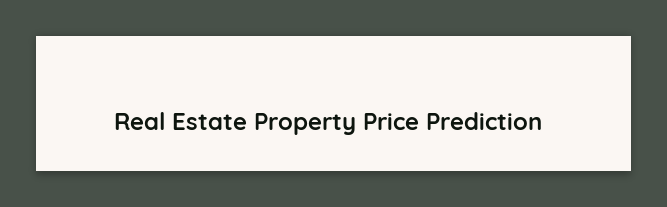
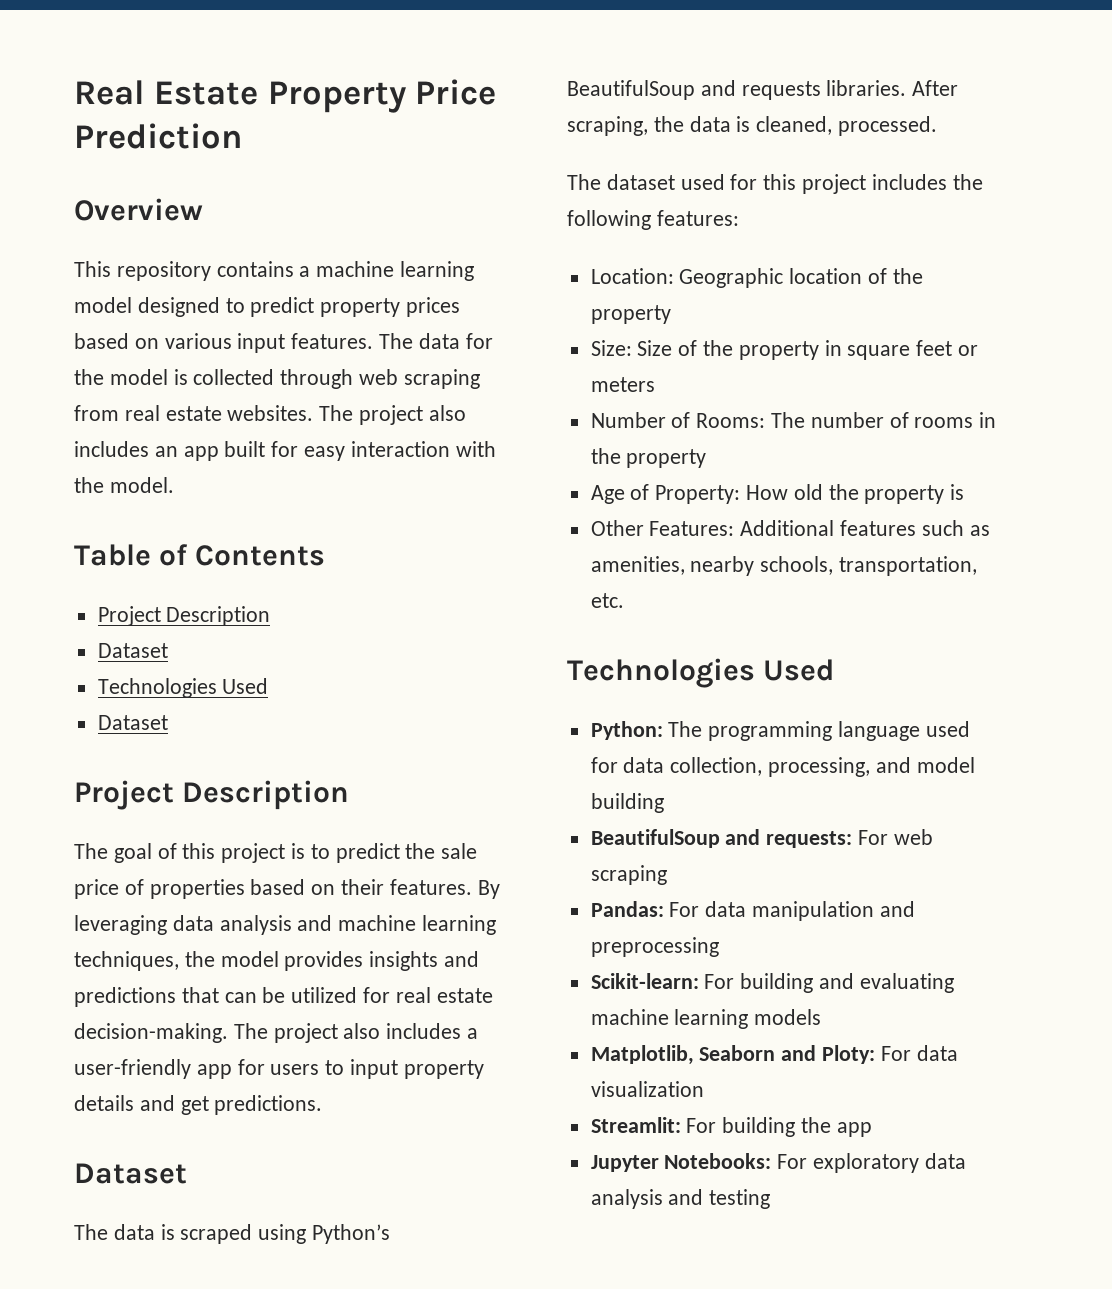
(542, 121) none -> [74,198,203,221] [74,261,475,281] [74,297,461,317] [74,333,493,353] [74,369,480,389] [74,405,466,425] [74,441,496,461] [74,477,174,493] [74,544,326,566] [97,606,271,626] [97,643,168,658] [97,678,269,698] [97,715,168,730] [74,780,350,810] [74,843,478,863] [74,879,500,899] [74,915,497,935] [74,951,480,971] [74,987,493,1007] [74,1023,479,1043] [74,1059,484,1079] [74,1095,323,1115] [74,1163,187,1184] [74,1224,391,1244] [567,80,959,100] [567,116,938,136] [567,174,983,194] [567,210,739,230] [590,268,923,288] [590,305,671,324] [590,340,979,360] [590,377,655,392] [590,412,997,428] [590,448,707,468] [590,484,965,504] [590,520,990,536] [590,556,978,576] [590,593,624,608] [567,658,835,688] [590,721,970,741] [590,757,975,777] [590,793,664,813] [590,829,933,848] [590,865,667,885] [590,901,915,921] [590,937,719,957] [590,973,954,993] [590,1009,822,1029] [590,1045,958,1065] [590,1081,704,1097] [590,1117,872,1137] [590,1153,966,1173] [590,1189,771,1209] // Overview // This repository contains a machine learning model designed to predict property prices based on various input features. The data for the model is collected through web scraping from real estate websites. The project also includes an app built for easy interaction with the model. // Table of Contents // Project Description // Dataset // Technologies Used // Dataset // Project Description // The goal of this project is to predict the sale price of properties based on their features. By leveraging data analysis and machine learning techniques, the model provides insights and predictions that can be utilized for real estate decision-making. The project also includes a user-friendly app for users to input property details and get predictions. // Dataset // The data is scraped using Python’s BeautifulSoup and requests libraries. After scraping, the data is cleaned, processed. // The dataset used for this project includes the following features: // Location: Geographic location of the property // Size: Size of the property in square feet or meters // Number of Rooms: The number of rooms in the property // Age of Property: How old the property is // Other Features: Additional features such as amenities, nearby schools, transportation, etc. // Technologies Used // Python: The programming language used for data collection, processing, and model building // BeautifulSoup and requests: For web scraping // Pandas: For data manipulation and preprocessing // Scikit-learn: For building and evaluating machine learning models // Matplotlib, Seaborn and Ploty: For data visualization // Streamlit: For building the app // Jupyter Notebooks: For exploratory data analysis and testing

